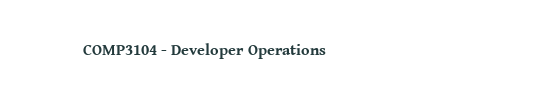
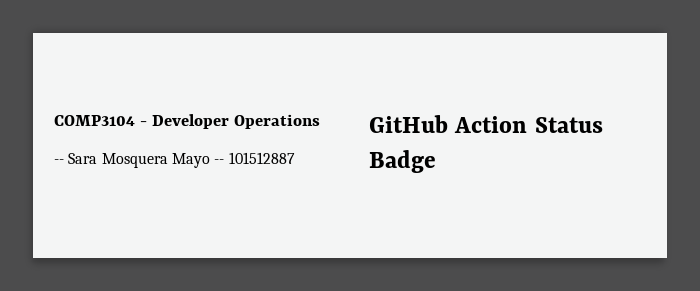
(326, 51) none -> [54,152,295,168] [369,115,603,133] [369,150,436,173] // -- Sara Mosquera Mayo -- 101512887 // GitHub Action Status Badge

